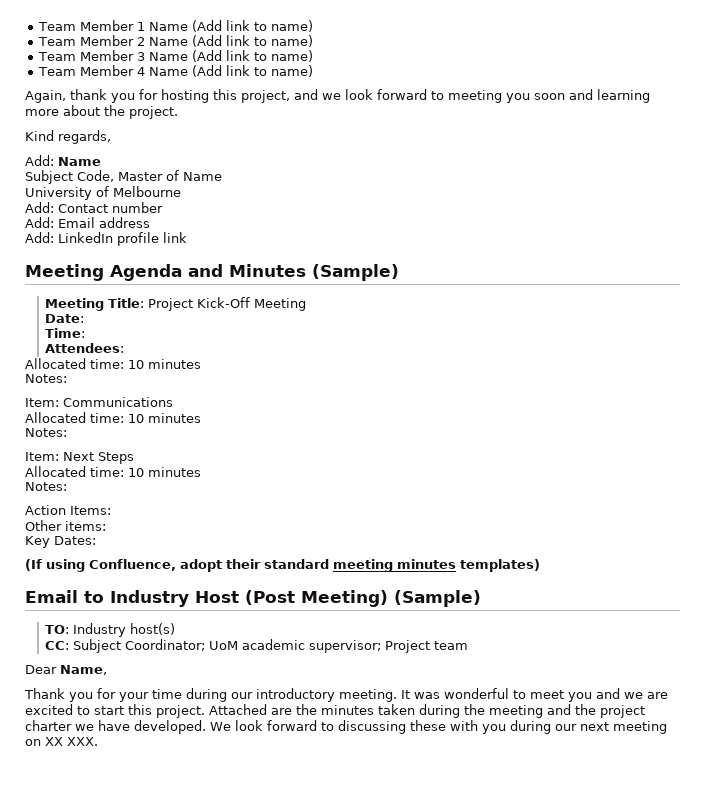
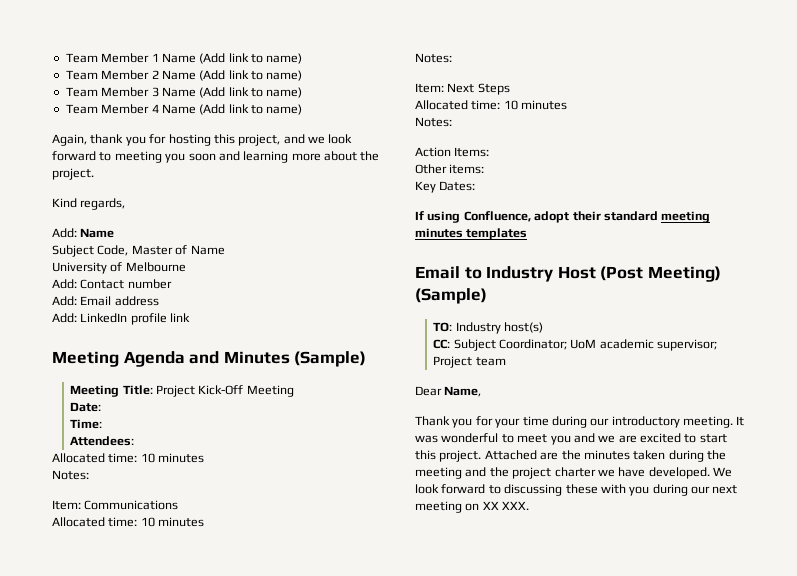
[25,559,42,571] (If -> [415,211,424,220] If
[460,559,540,572] templates) -> [466,228,528,240] templates

